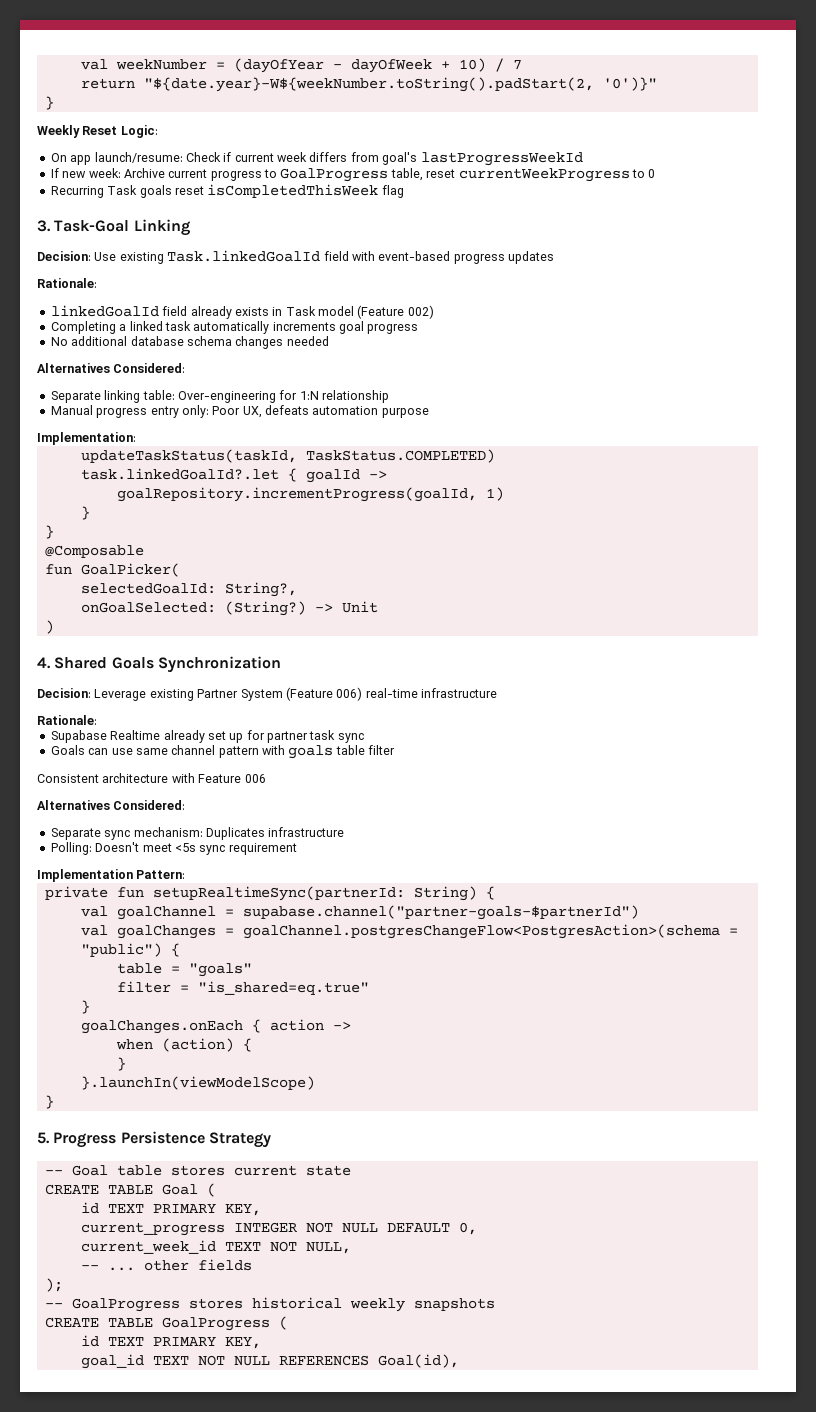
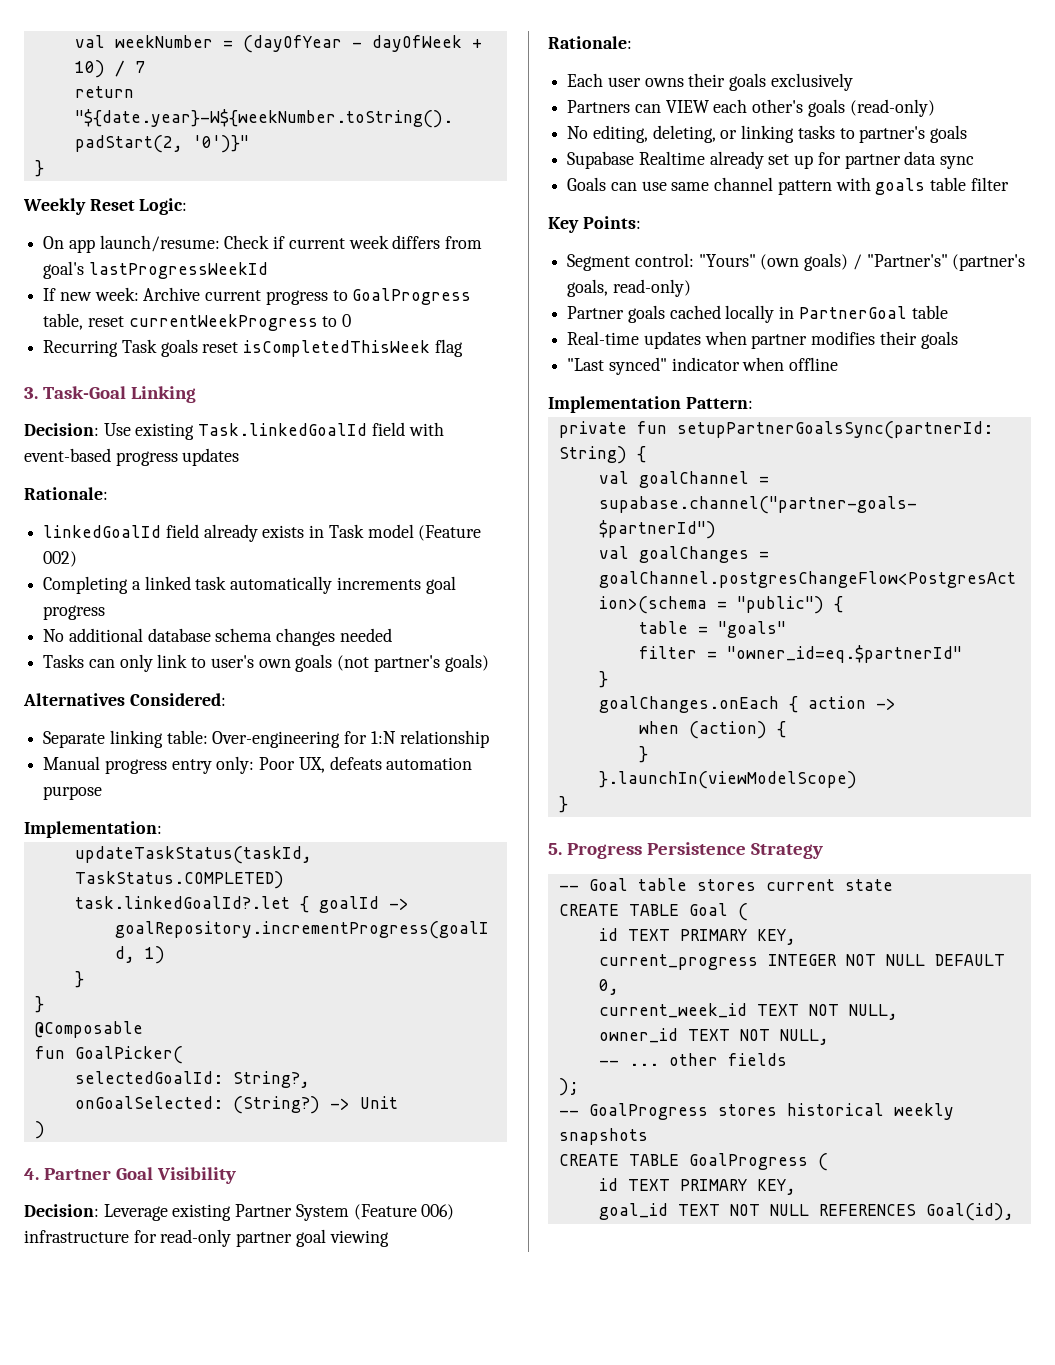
(329, 341) none -> [43,654,489,672] // Tasks can only link to user's own goals (not partner's goals)
[54,656,281,673] Shared Goals Synchronization -> [43,1167,236,1184] Partner Goal Visibility
[365,688,497,698] [37,715,97,725] real-time infrastructure // Rationale: -> [24,1229,389,1247] [548,36,632,49] [567,73,853,91] [567,99,935,117] [567,125,968,143] infrastructure for read-only partner goal viewing // Rationale: // Each user owns their goals exclusively // Partners can VIEW each other's goals (read-only) // No editing, deleting, or linking tasks to partner's goals
[309,730,336,740] task -> [904,151,937,165] data
[37,773,266,783] [37,800,186,810] [50,827,345,840] [50,842,297,855] Consistent architecture with Feature 006 // Alternatives Considered: // Separate sync mechanism: Duplicates infrastructure // Polling: Doesn't meet <5s sync requirement -> [548,216,641,233] [567,253,1026,271] [567,279,691,297] [567,305,948,323] [567,331,958,349] [567,357,839,375] Key Points: // Segment control: "Yours" (own goals) / "Partner's" (partner's goals, read-only) // Partner goals cached locally in PartnerGoal table // Real-time updates when partner modifies their goals // "Last synced" indicator when offline
[152,886,405,901] setupRealtimeSync(partnerId: -> [676,421,993,439] setupPartnerGoalsSync(partnerId:
[197,981,369,995] "is_shared=eq.true" -> [726,645,962,663] "owner_id=eq.$partnerId"
(351, 1248) none -> [598,1028,829,1045] // owner_id TEXT NOT NULL,

